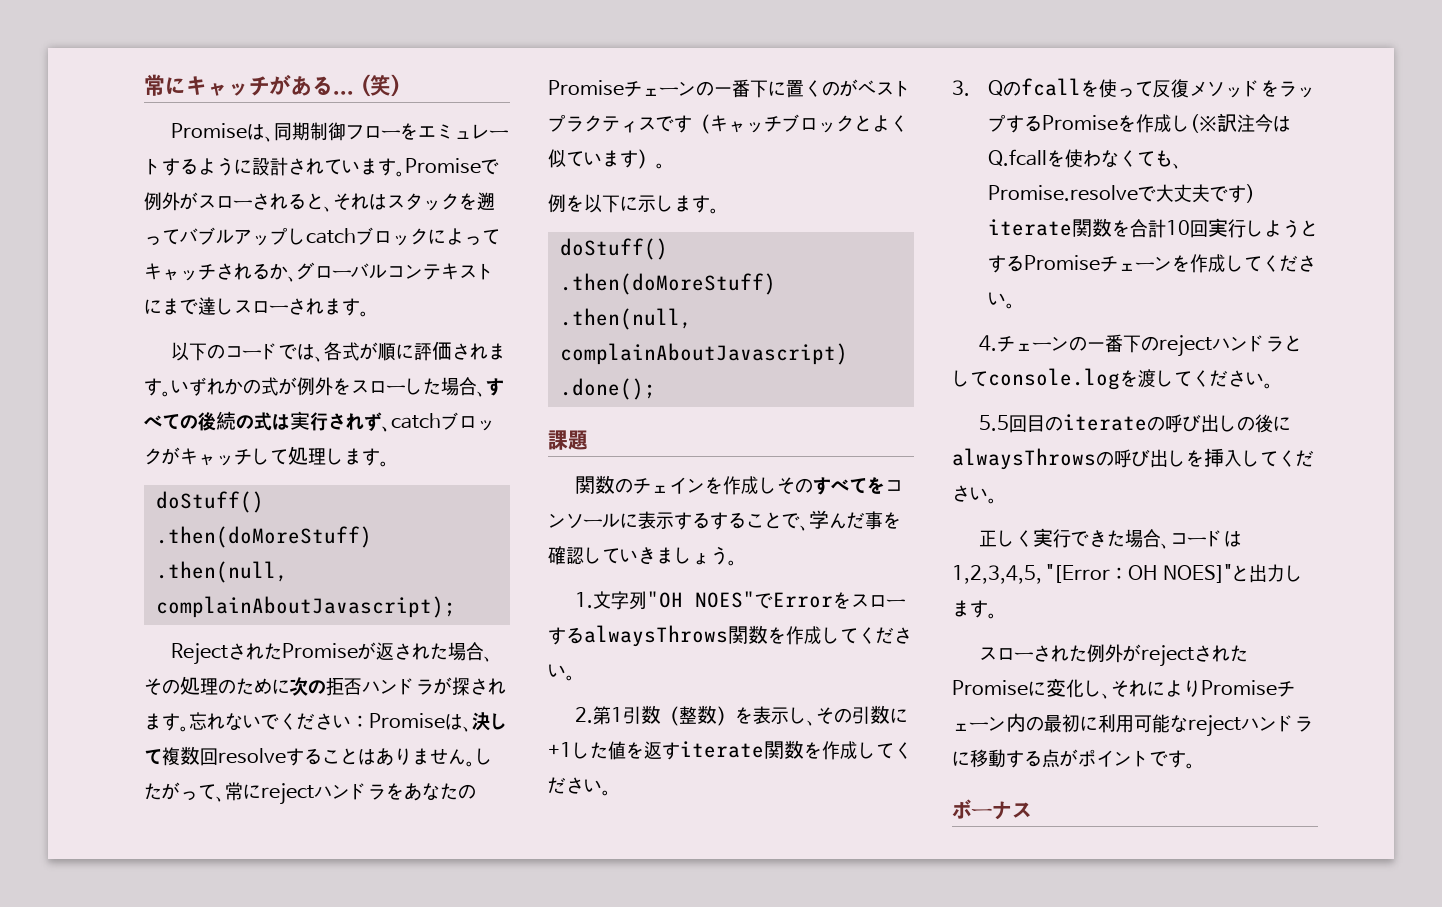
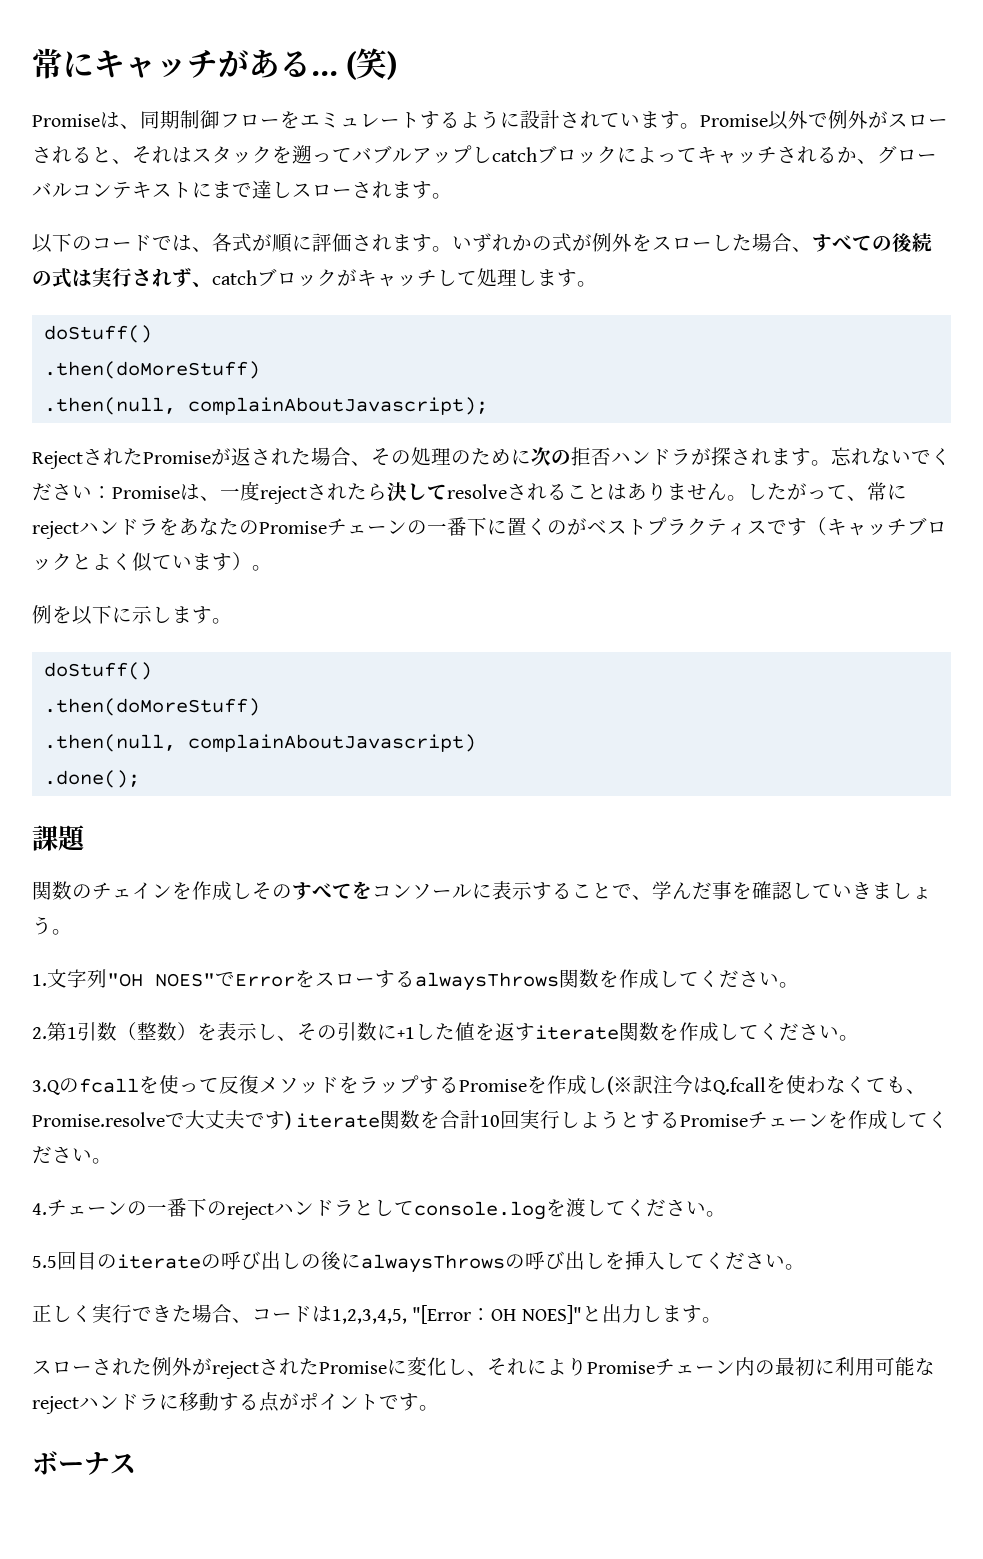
(481, 166) none -> [768,110,808,130] 以外
[472,712,508,731] [144,746,304,766] 決して複数回resolveす -> [220,482,547,504] 一度rejectされたら決してresolveされ
[710,512,746,530] する -> (572, 891) none
[952,80,1003,96] 3. Q -> [32,1080,60,1095] 3.Q

